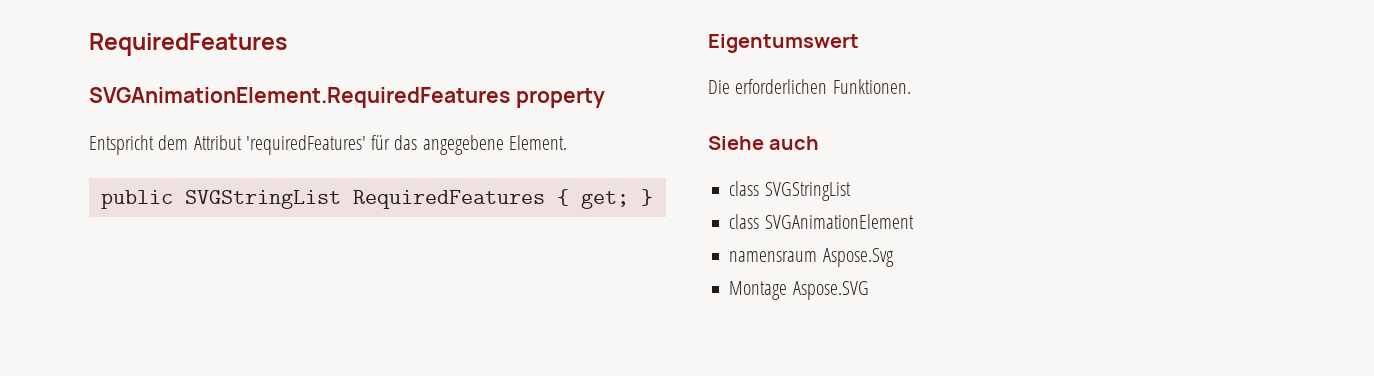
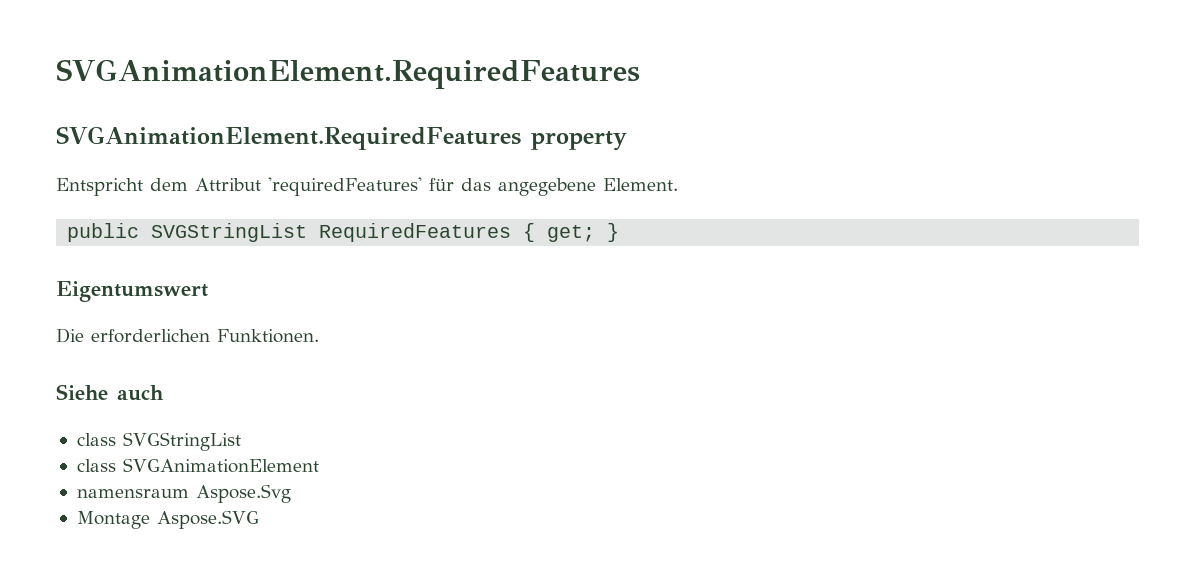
[89,33,287,56] RequiredFeatures -> [56,59,640,89] SVGAnimationElement.RequiredFeatures

